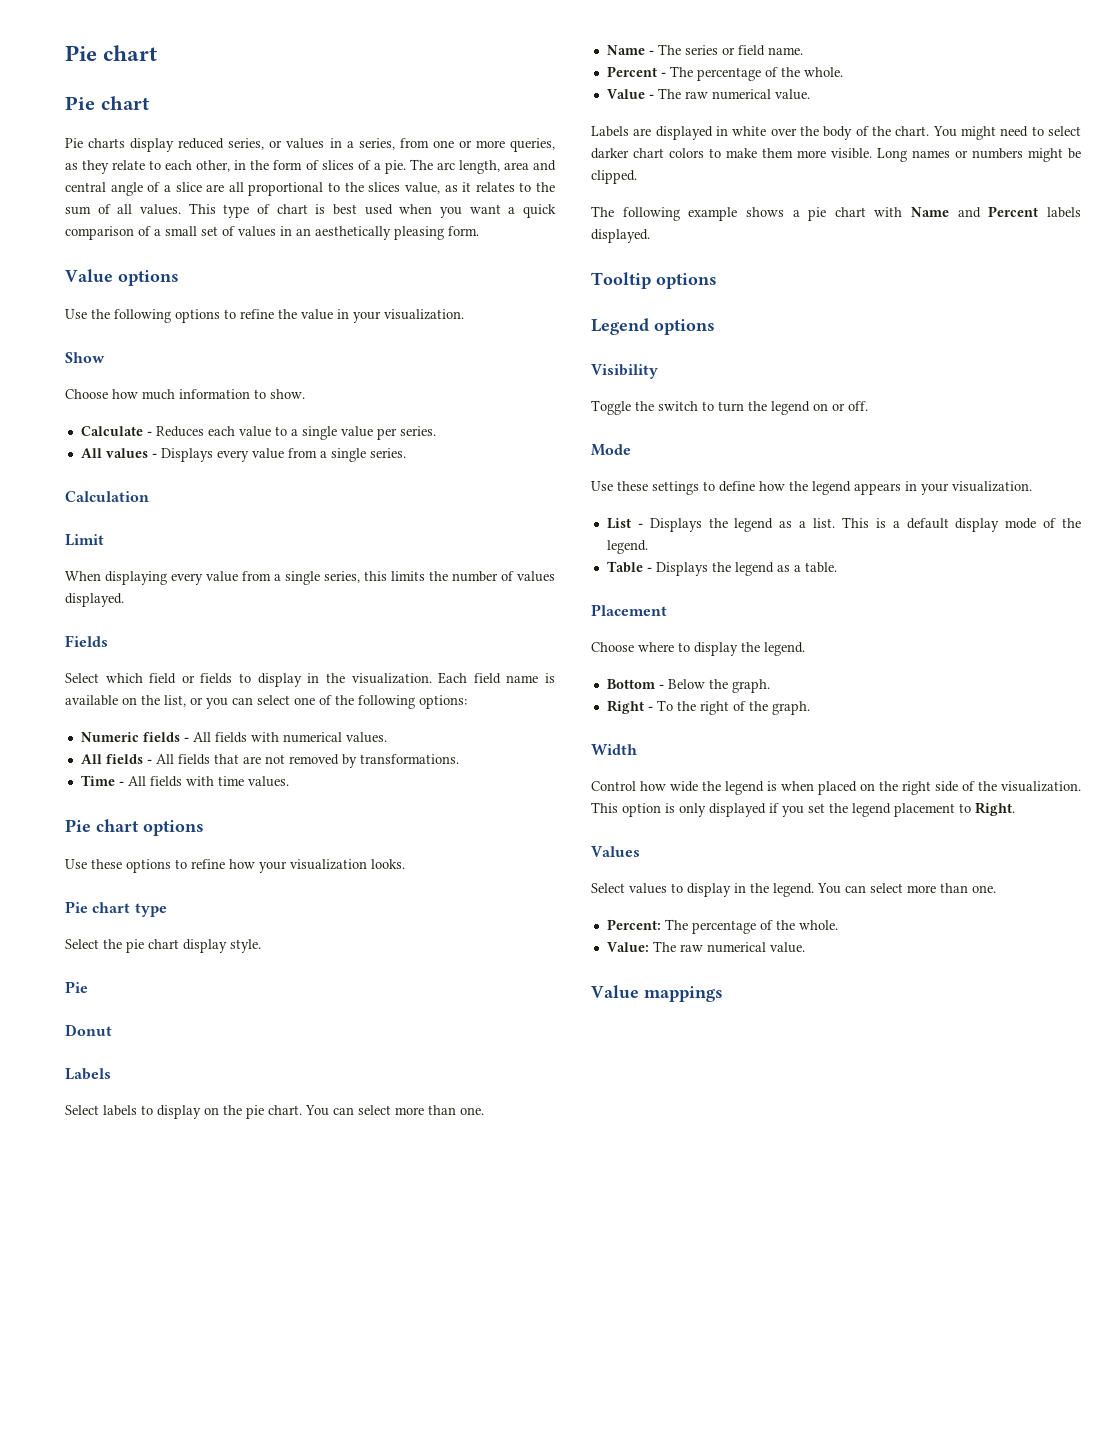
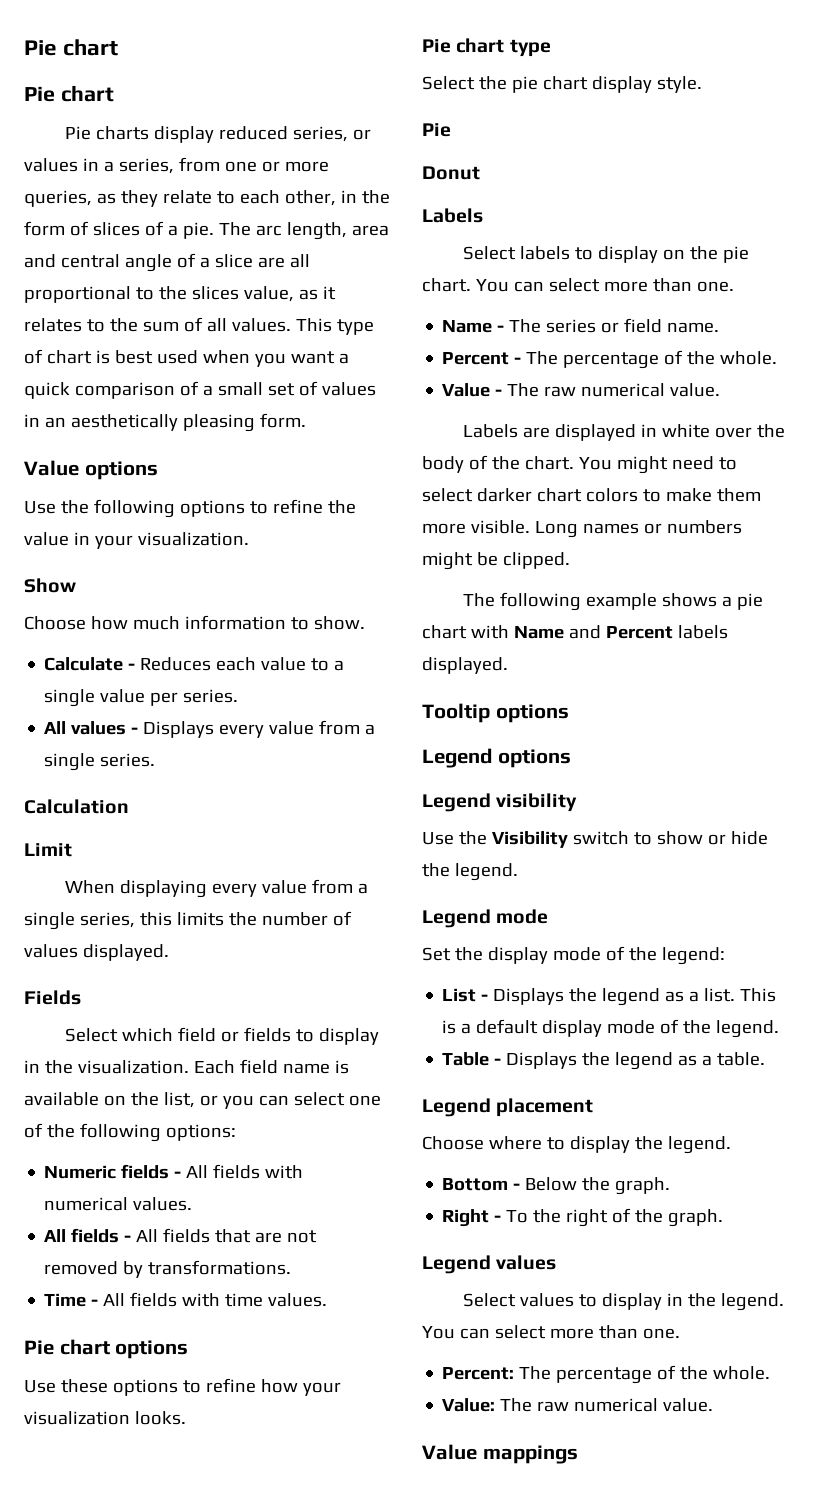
[591,364,658,379] [591,400,868,415] [591,444,631,456] [591,481,1032,495] Visibility // Toggle the switch to turn the legend on or off. // Mode // Use these settings to define how the legend appears in your visualization. -> [422,793,578,812] [422,831,768,848] [422,863,518,881] [422,909,549,928] [422,946,725,965] Legend visibility // Use the Visibility switch to show or hide the legend. // Legend mode // Set the display mode of the legend:
[591,604,667,616] Placement -> [422,1098,594,1117] Legend placement
[591,744,637,755] [591,781,1081,795] [591,802,1015,817] [591,846,640,857] Width // Control how wide the legend is when placed on the right side of the visualization. This option is only displayed if you set the legend placement to Right. // Values -> [422,1255,557,1274] Legend values

